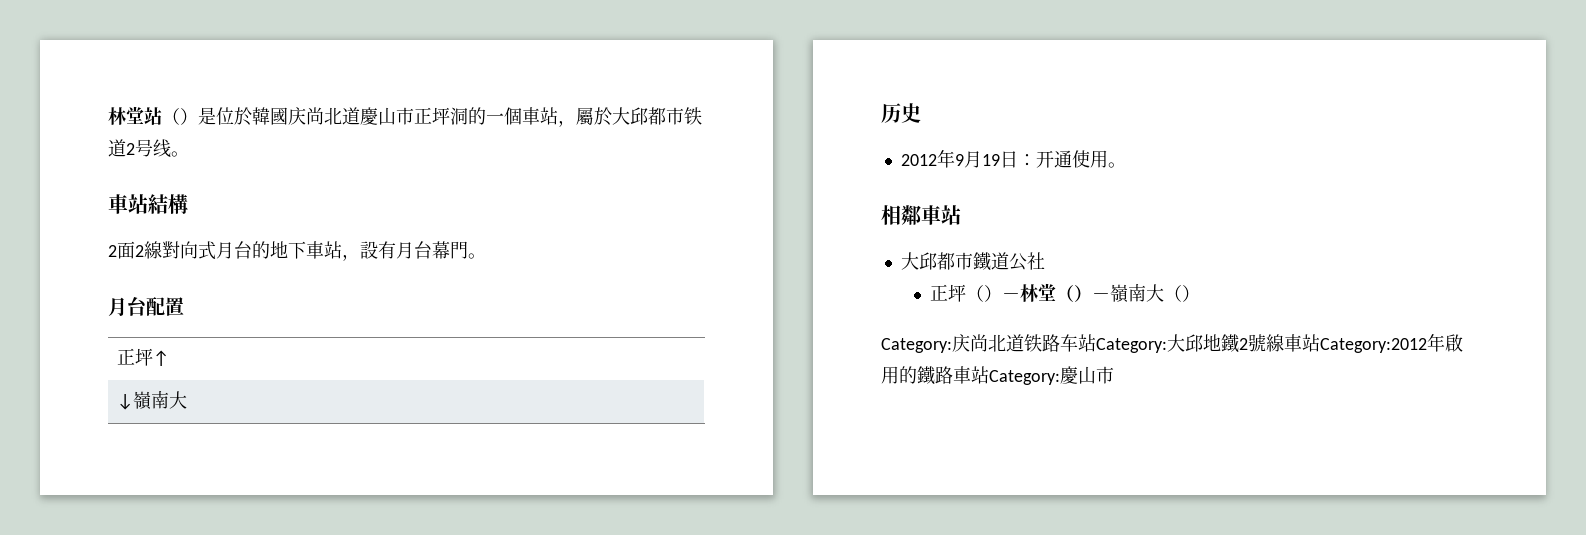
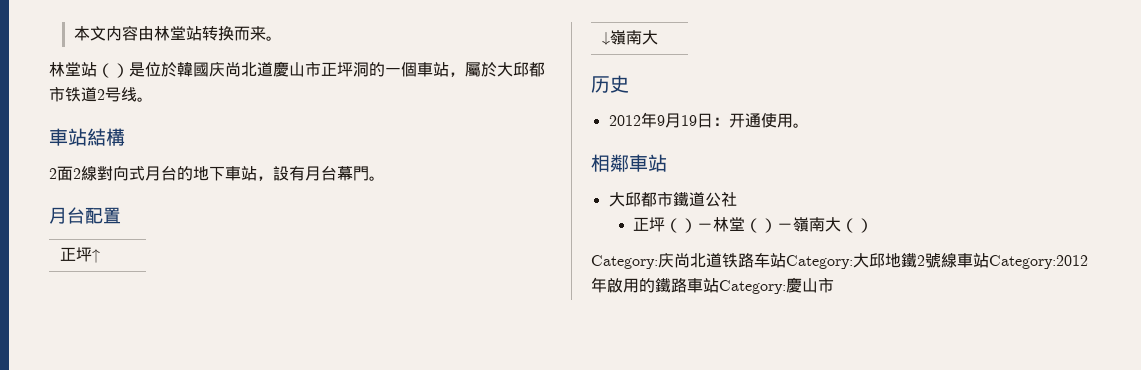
(108, 116) none -> [73,25,282,41] 本文内容由林堂站转换而来。 //

